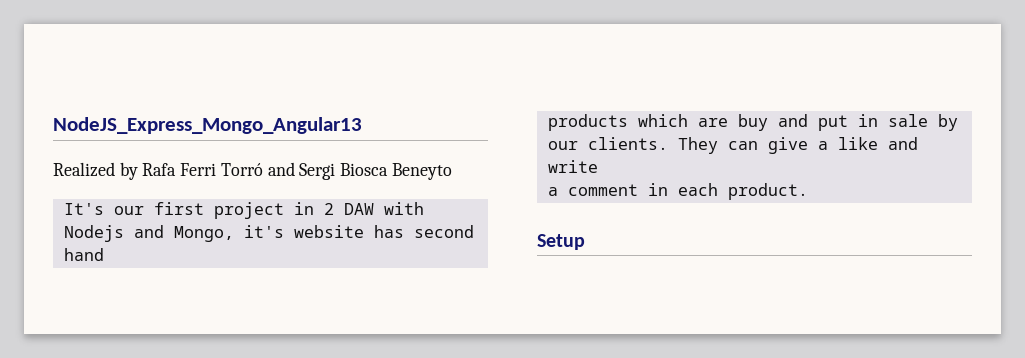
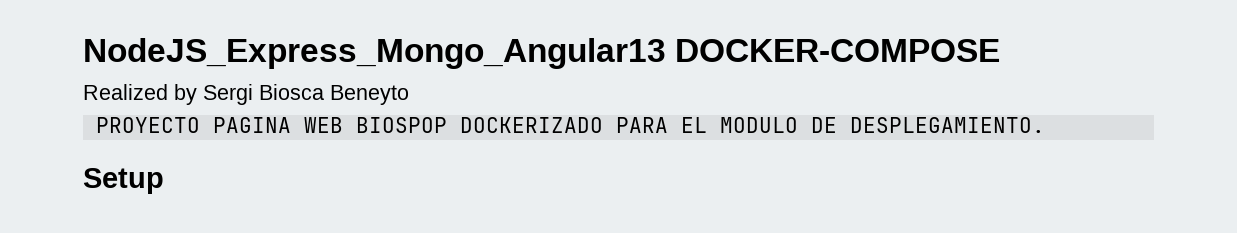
(362, 125) none -> [675,39,1001,62] DOCKER-COMPOSE
[142,162,295,176] Rafa Ferri Torró and -> (197, 94) none
[63,202,424,219] [63,225,474,242] [63,248,104,261] [547,114,958,131] [547,137,918,154] [547,160,598,173] [547,183,808,200] It's our first project in 2 DAW with Nodejs and Mongo, it's website has second hand // products which are buy and put in sale by our clients. They can give a like and write // a comment in each product. -> [95,117,1045,133] PROYECTO PAGINA WEB BIOSPOP DOCKERIZADO PARA EL MODULO DE DESPLEGAMIENTO.

